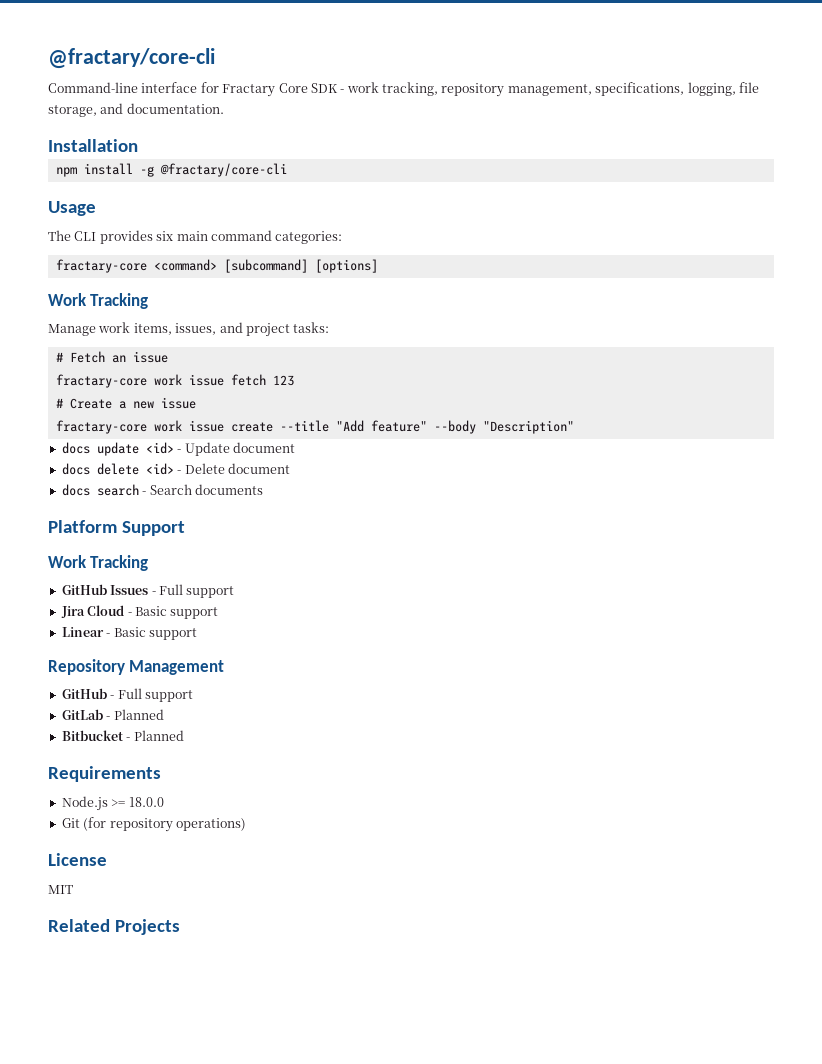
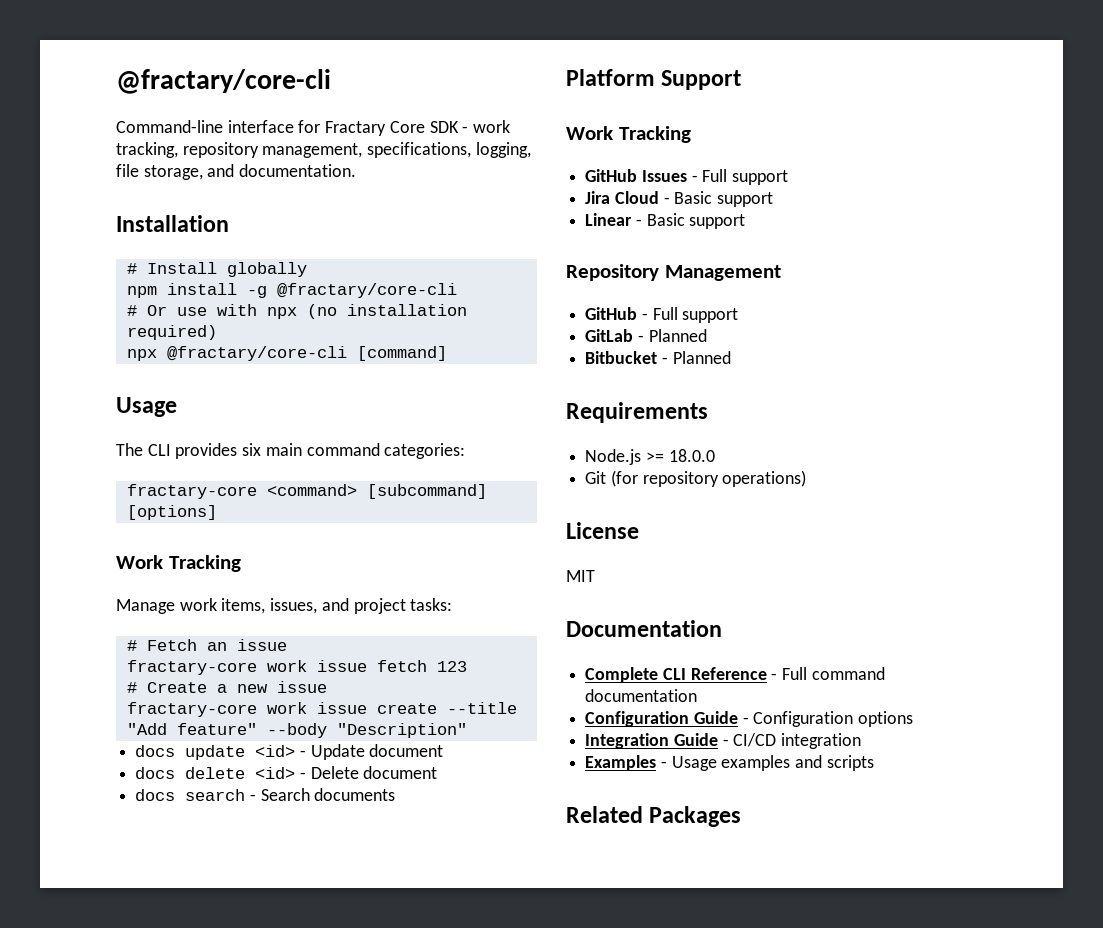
(138, 145) none -> [126,262,307,277] // # Install globally
(287, 170) none -> [126,304,467,319] [126,325,217,340] [126,346,447,361] // # Or use with npx (no installation required) // npx @fractary/core-cli [command]
(73, 889) none -> [566,620,722,637] [585,667,885,683] [585,689,698,702] [585,711,914,727] [585,733,862,749] [585,755,874,771] // Documentation // Complete CLI Reference - Full command documentation // Configuration Guide - Configuration options // Integration Guide - CI/CD integration // Examples - Usage examples and scripts
[115,919,181,935] Projects -> [649,806,742,827] Packages

